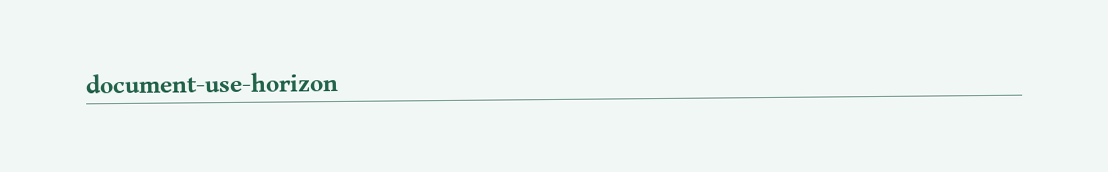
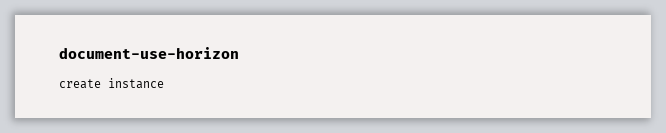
(339, 82) none -> [59,78,164,89] // create instance

